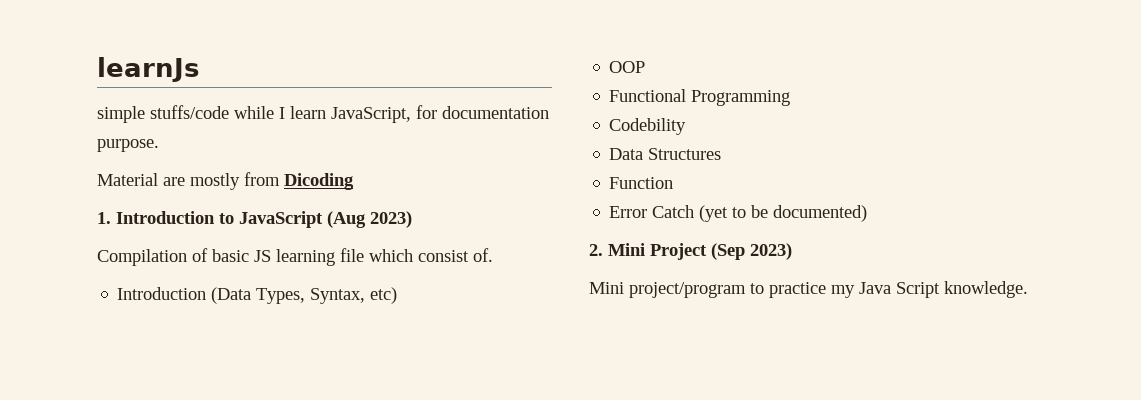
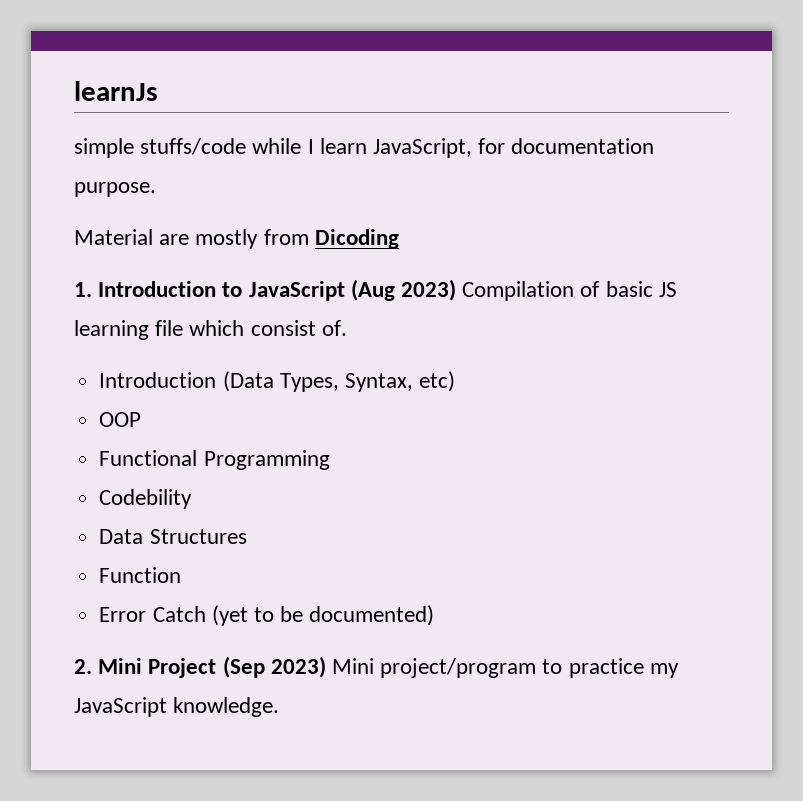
(412, 219) // -> (457, 290) none
(792, 251) // -> (326, 667) none
[859,282,940,298] Java Script -> [74,697,167,717] JavaScript

